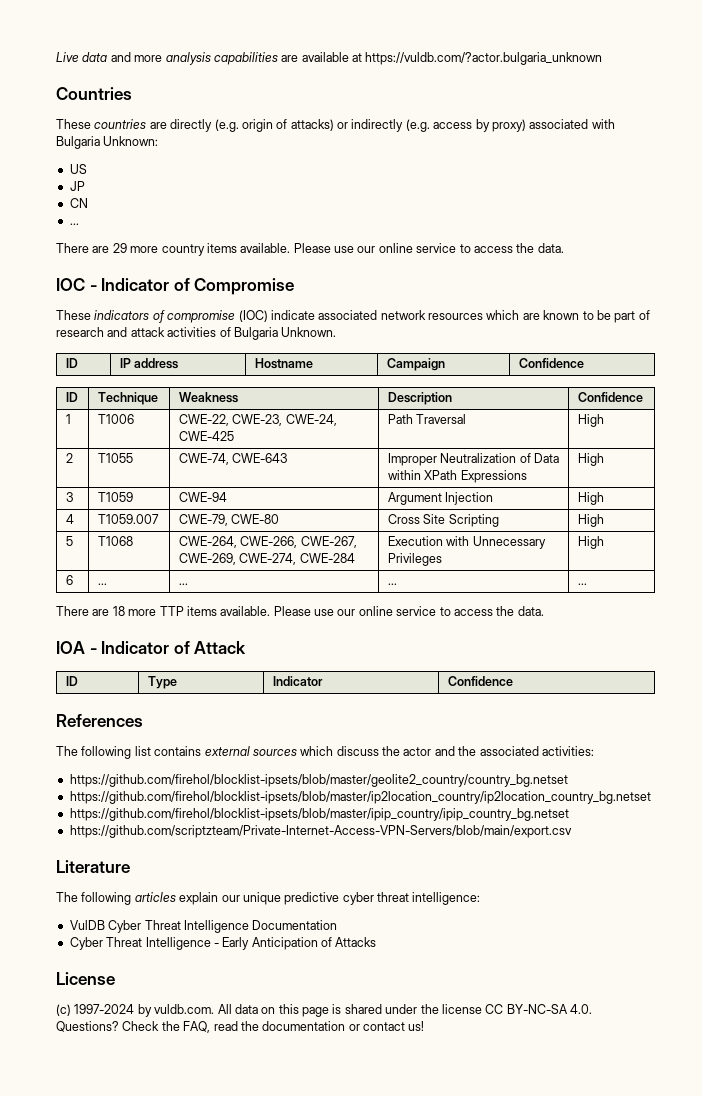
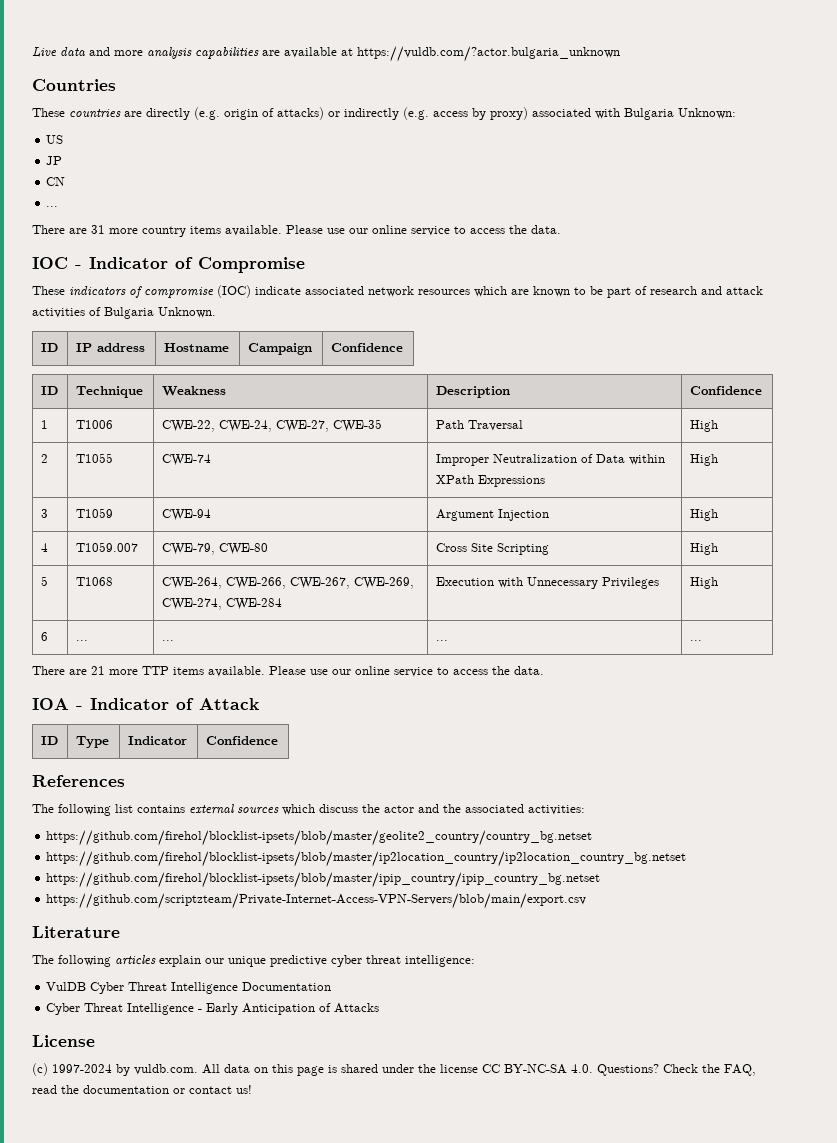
[112,243,127,253] 29 -> [91,225,105,234] 31
[232,414,337,426] [178,431,234,441] CWE-23, CWE-24, CWE-425 -> [218,419,382,432] CWE-24, CWE-27, CWE-35
[178,453,288,465] CWE-74, CWE-643 -> [161,454,211,466] CWE-74
[112,606,125,616] 18 -> [91,666,105,675] 21

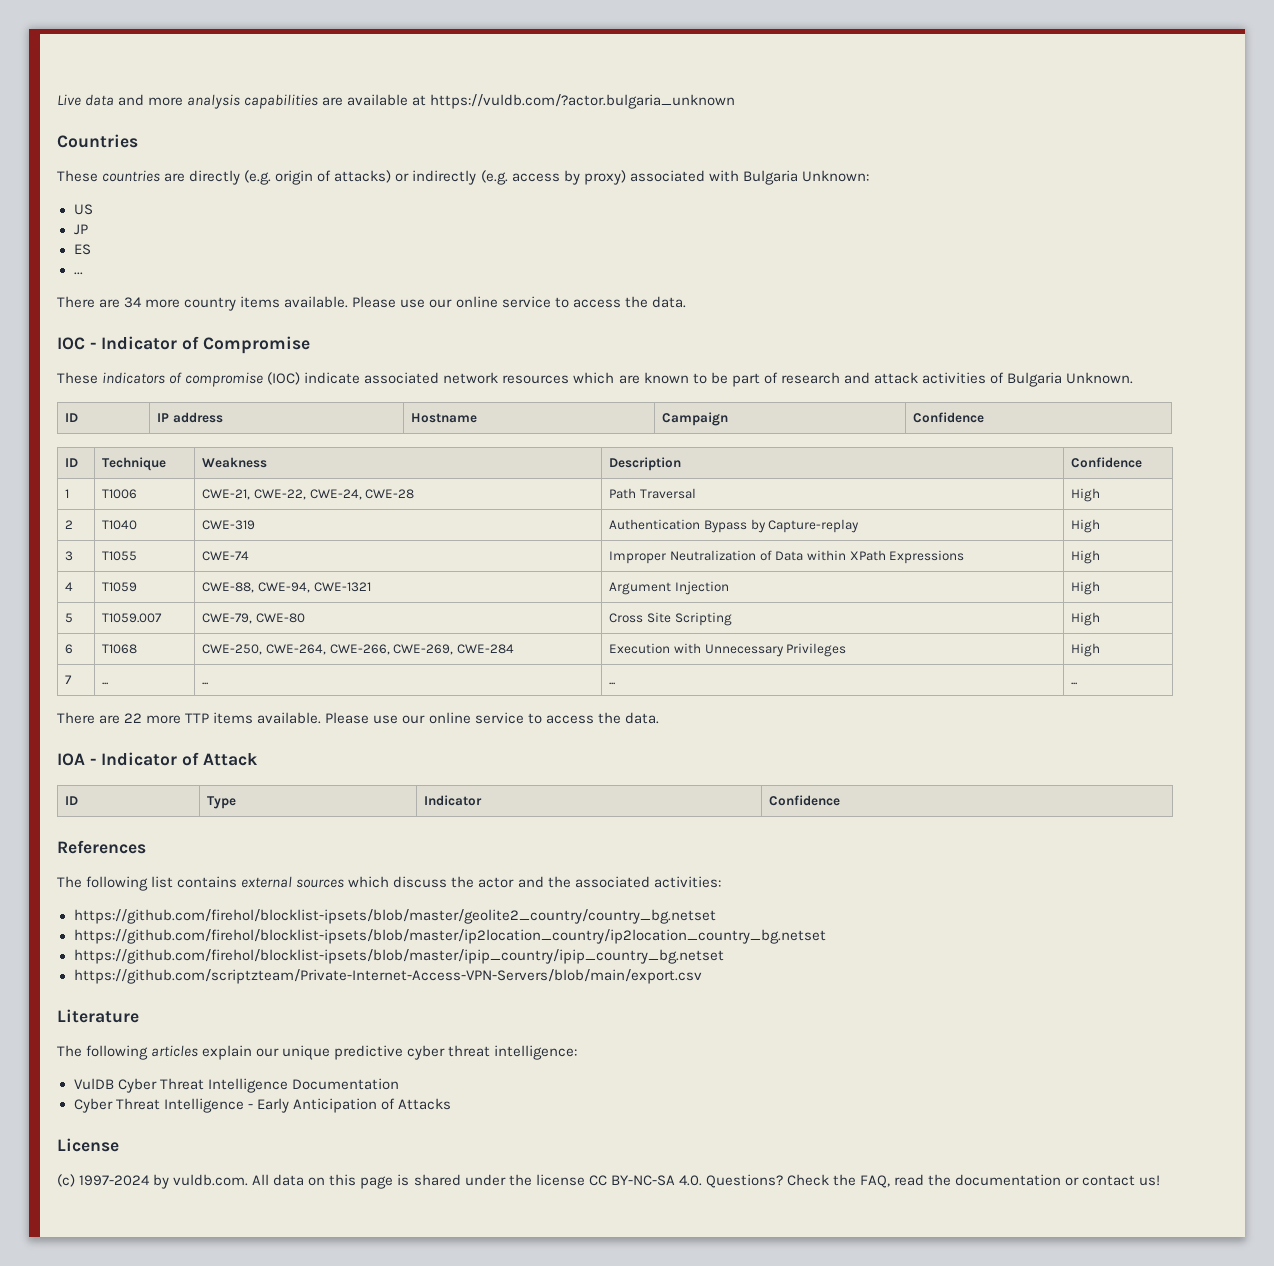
[46,177,66,186] [46,206,59,207] [32,225,105,234] CN // ... // There are 31 -> [73,244,91,255] [73,272,83,275] [57,296,143,308] ES // ... // There are 34
(113, 424) none -> [202,489,251,500] CWE-21,
[275,419,382,432] CWE-27, CWE-35 -> [365,489,415,499] CWE-28
(48, 458) none -> [102,520,138,530] [202,520,256,530] [609,519,860,533] [1071,519,1101,533] [65,551,74,561] | T1040 | CWE-319 | Authentication Bypass by Capture-replay | High // 3
[40,509,48,518] 3 -> [65,582,74,591] 4
[161,509,211,521] CWE-94 -> [202,582,371,593] CWE-88, CWE-94, CWE-1321
[40,543,48,552] 4 -> [65,613,74,623] 5
[40,576,48,586] 5 -> [65,644,74,654] 6
(113, 581) none -> [202,644,263,655] CWE-250,
[289,577,414,589] [161,598,222,610] CWE-267, CWE-269, CWE-274, -> [393,644,454,655] CWE-269,
[40,632,48,641] 6 -> [65,675,73,684] 7
[91,666,105,675] 21 -> [124,713,143,723] 22

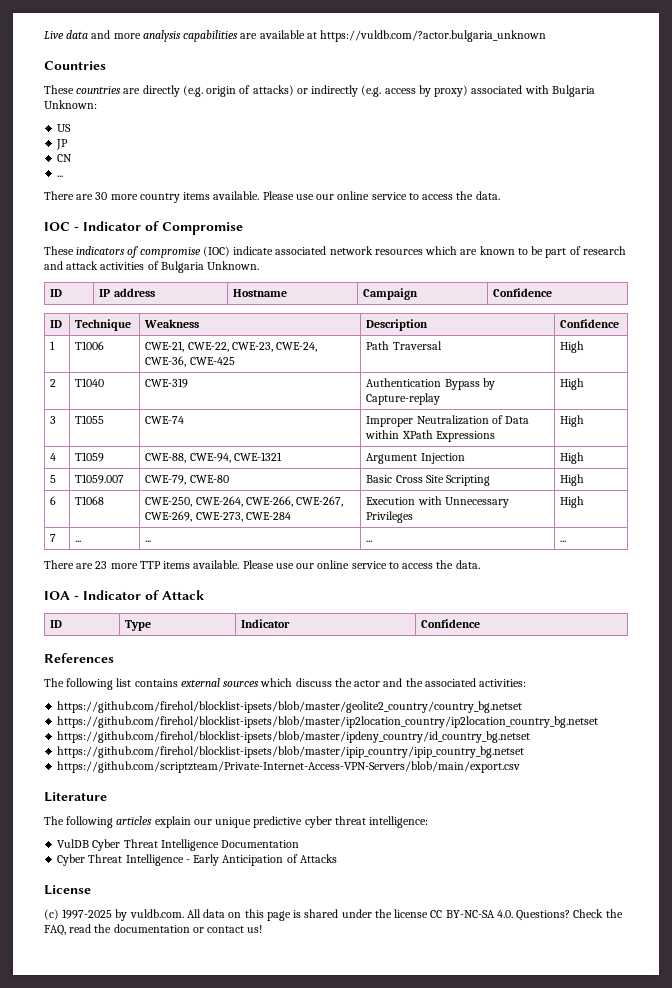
[73,244,91,255] [73,272,83,275] [57,296,143,308] ES // ... // There are 34 -> [57,154,73,162] [57,175,64,177] [44,191,108,200] CN // ... // There are 30
[309,489,415,500] CWE-24, CWE-28 -> [231,342,318,352] [145,356,235,367] CWE-23, CWE-24, CWE-36, CWE-425
(306, 618) none -> [366,475,393,483] Basic
[393,644,454,655] CWE-269, -> [296,496,344,507] [145,511,243,522] CWE-267, CWE-269, CWE-273,
[124,713,143,723] 22 -> [95,561,108,569] 23
(826, 936) none -> [57,731,531,743] // https://github.com/firehol/blocklist-ipsets/blob/master/ipdeny_country/id_country_bg.netset
[79,1175,151,1186] 1997-2024 -> [62,909,113,919] 1997-2025

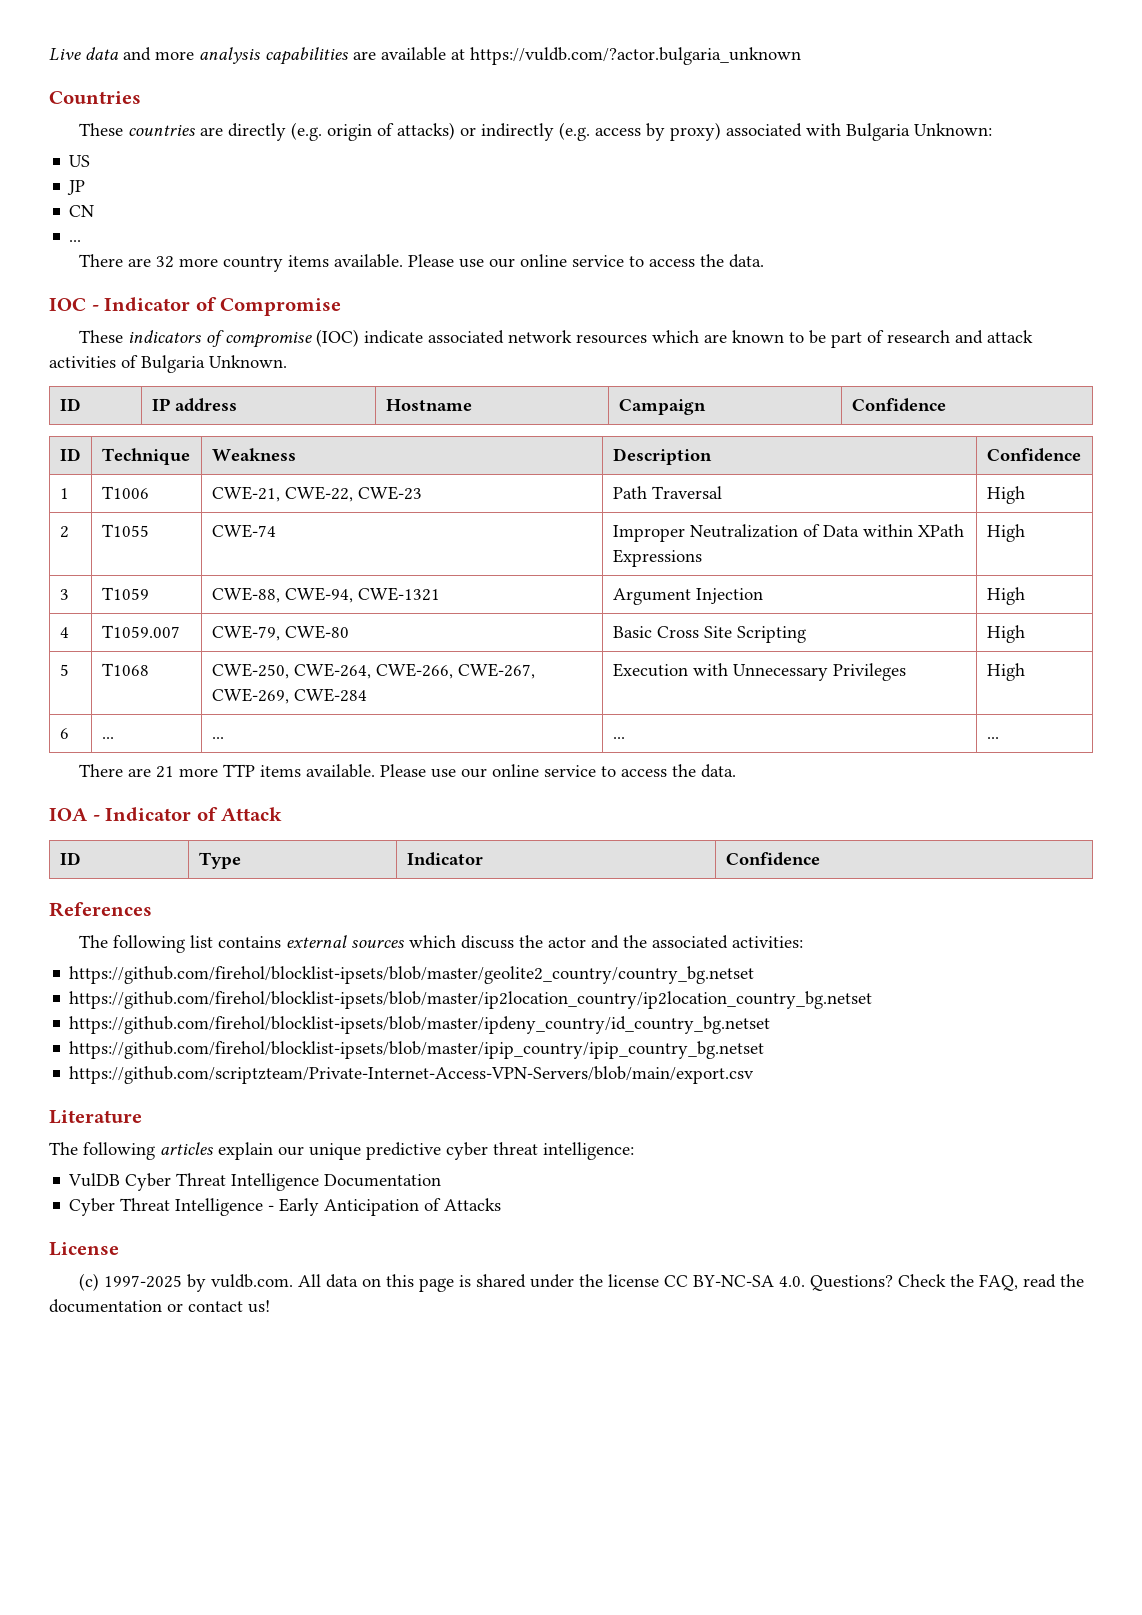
[95,192,108,200] 30 -> [156,256,175,268] 32
[231,342,318,352] [145,356,235,367] CWE-23, CWE-24, CWE-36, CWE-425 -> [357,486,422,500] CWE-23
[75,378,105,387] [145,378,189,388] [366,378,495,390] [366,393,441,405] [560,378,585,390] [50,416,57,424] | T1040 | CWE-319 | Authentication Bypass by Capture-replay | High // 3 -> (69, 532) none
[50,453,57,461] 4 -> [59,589,69,600] 3
[50,475,57,483] 5 -> [59,627,69,638] 4
[50,496,57,505] 6 -> [59,664,69,676] 5
[195,512,243,522] CWE-273, -> (289, 696) none
[50,534,57,542] 7 -> [59,728,69,739] 6
[95,561,108,569] 23 -> [156,766,175,778] 21

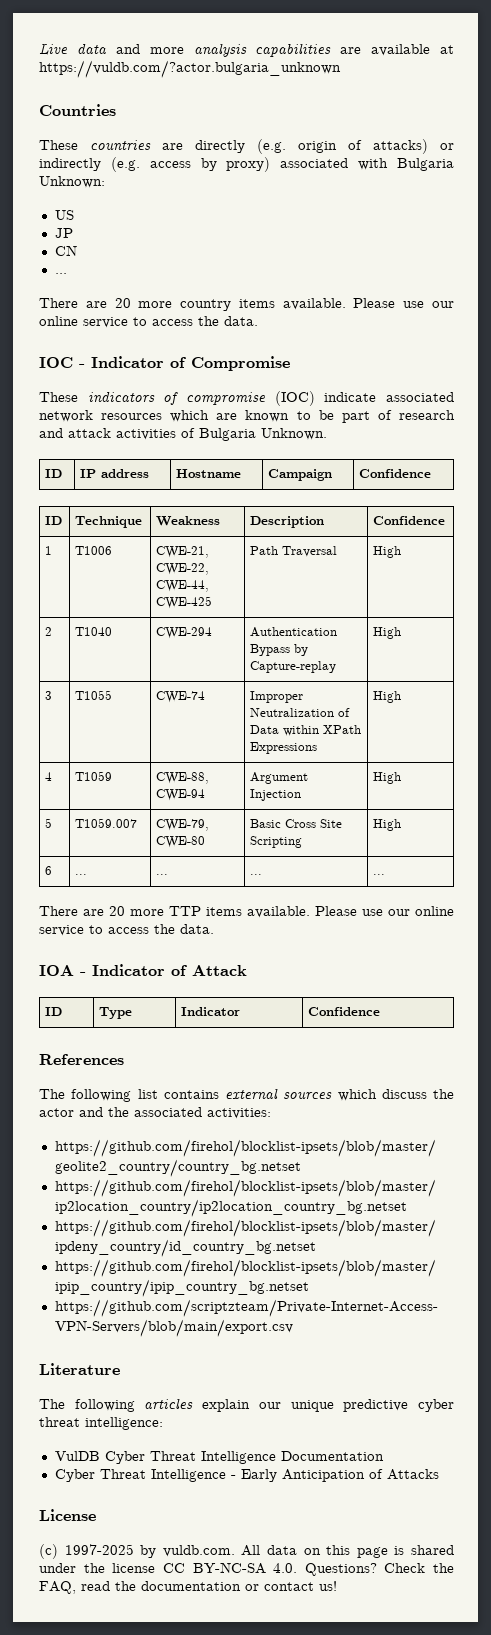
[156,256,175,268] 32 -> [114,298,131,308] 20
[357,486,422,500] CWE-23 -> [156,580,210,592] [156,596,213,609] CWE-44, CWE-425
(69, 532) none -> [75,627,113,636] [156,627,213,639] [250,627,338,637] [250,644,309,656] [250,661,337,673] [373,627,402,639] [45,691,53,700] | T1040 | CWE-294 | Authentication Bypass by Capture-replay | High // 3
[59,589,69,600] 3 -> [45,772,53,781] 4
[284,587,440,603] CWE-94, CWE-1321 -> [156,789,206,801] CWE-94
[59,627,69,638] 4 -> [45,818,53,828] 5
[59,664,69,676] [101,663,149,676] [211,663,535,679] [211,688,367,704] [612,663,906,681] [986,663,1025,681] // 5 | T1068 | CWE-250, CWE-264, CWE-266, CWE-267, CWE-269, CWE-284 | Execution with Unnecessary Privileges | High -> (402, 825) none
[156,766,175,778] 21 -> [109,906,125,916] 20

